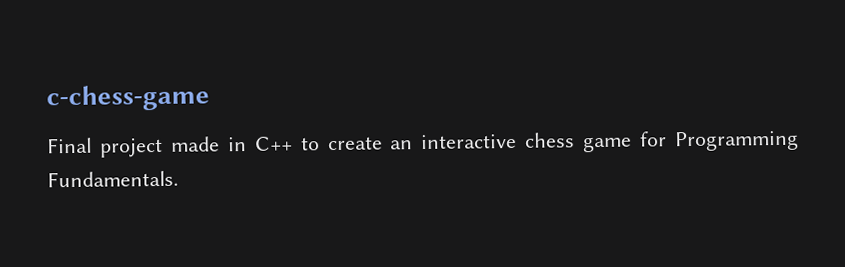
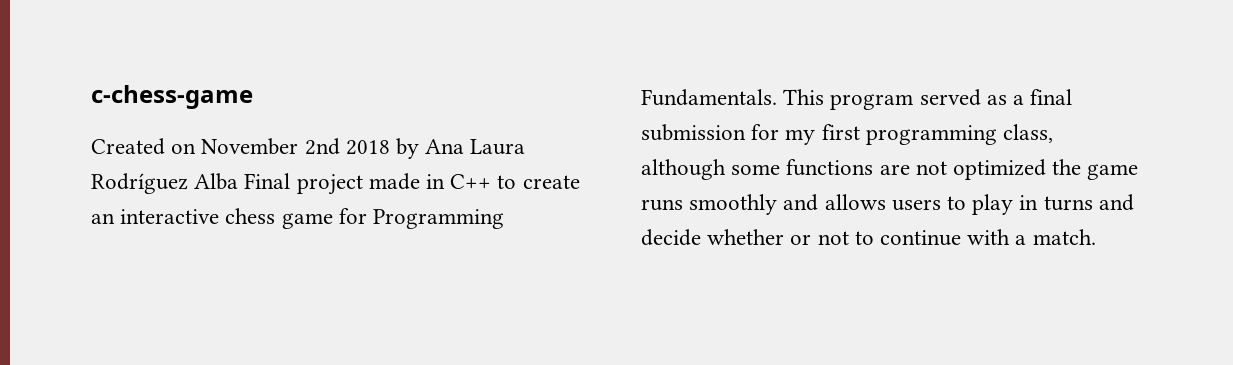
(210, 98) none -> [91,138,526,159] [91,173,239,194] Created on November 2nd 2018 by Ana Laura Rodríguez Alba
(179, 179) none -> [783,89,1073,110] [641,124,1054,145] [641,159,1139,180] [641,194,1134,215] [641,229,1096,246] This program served as a final submission for my first programming class, although some functions are not optimized the game runs smoothly and allows users to play in turns and decide whether or not to continue with a match.

